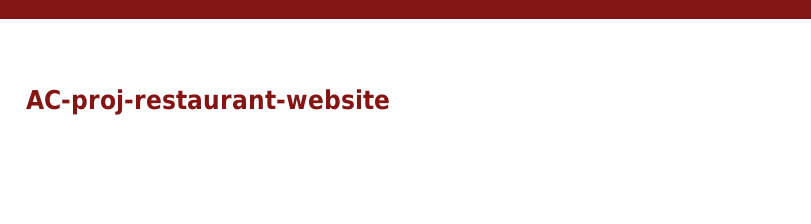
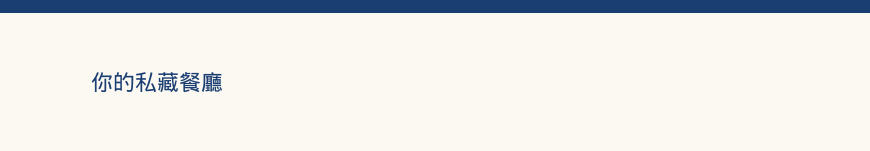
[26,89,390,115] AC-proj-restaurant-website -> [91,72,223,93] 你的私藏餐廳

